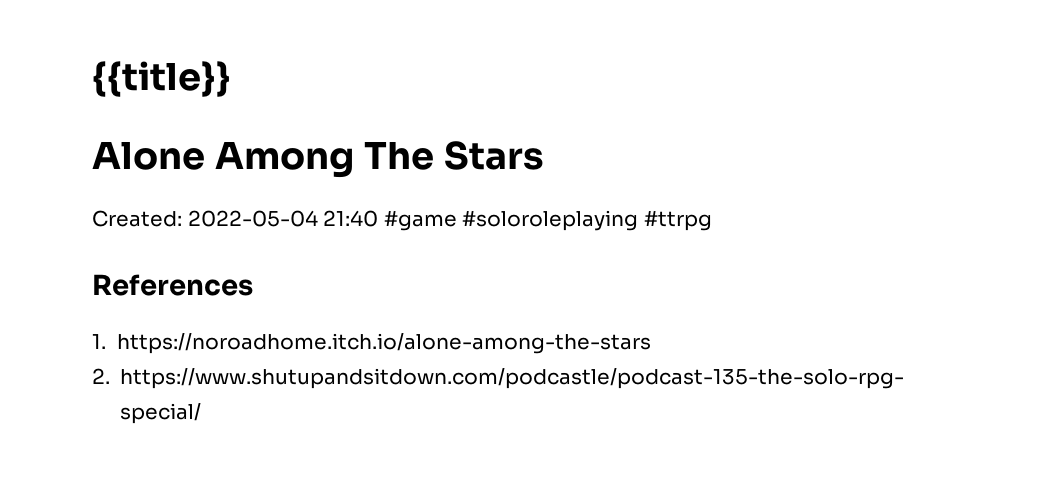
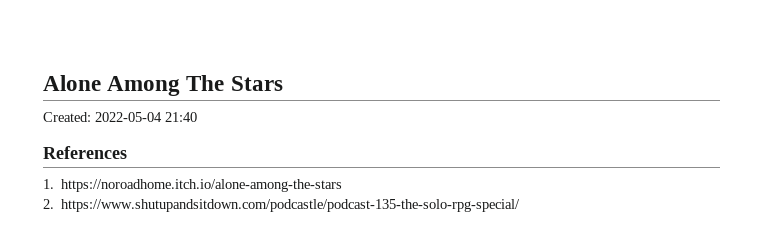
[92,61,231,97] {{title}} // -> (43, 83) none
[383,210,712,231] #game #soloroleplaying #ttrpg -> (197, 117) none

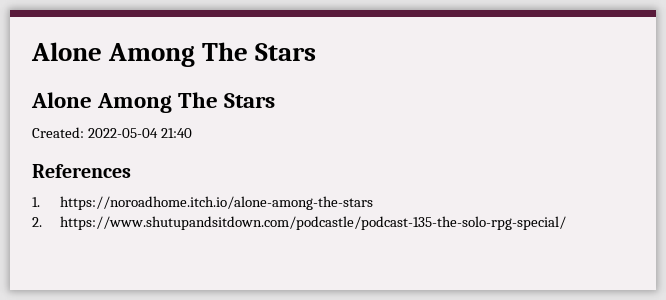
[43,75,283,96] Alone Among The Stars -> [31,42,317,67] [31,92,276,113] Alone Among The Stars // Alone Among The Stars

